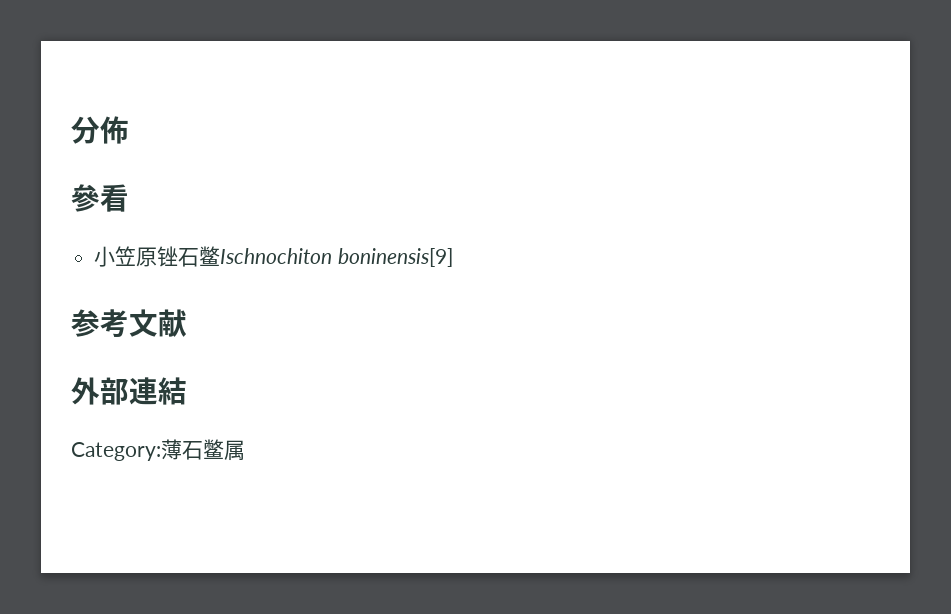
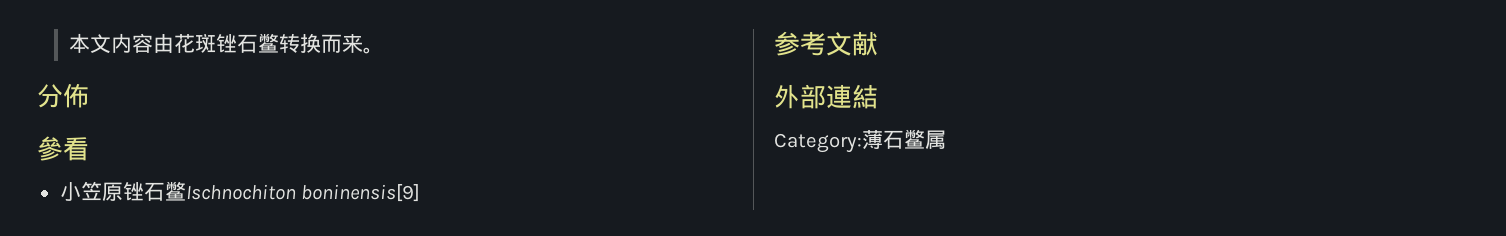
(71, 130) none -> [68,33,384,54] 本文内容由花斑锉石鳖转换而来。 //

